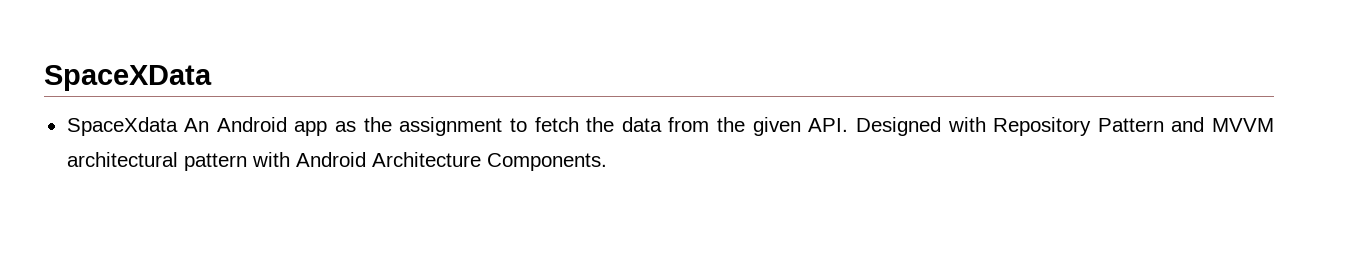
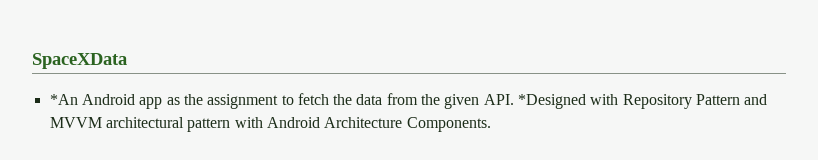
[66,117,210,136] SpaceXdata An -> [49,94,78,105] *An
[855,117,941,136] Designed -> [518,94,587,109] *Designed

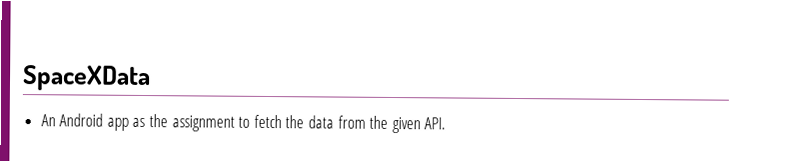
[49,94,78,105] *An -> [40,114,56,127] An
[518,94,768,109] [49,117,491,132] *Designed with Repository Pattern and MVVM architectural pattern with Android Architecture Components. -> (447, 123) none

